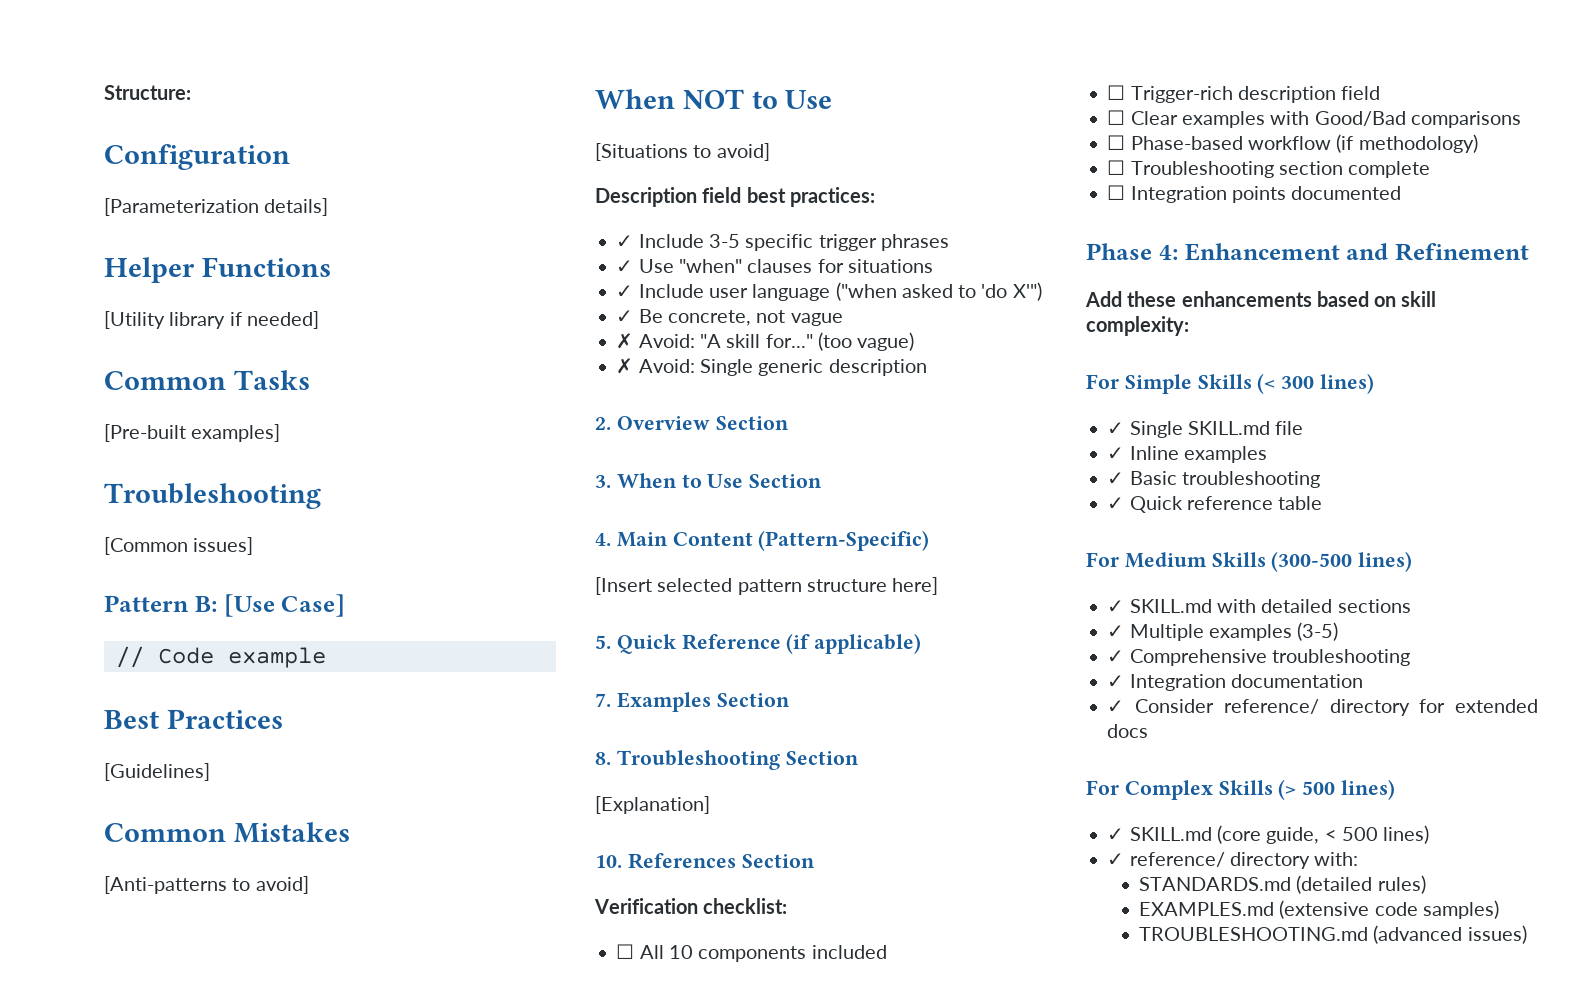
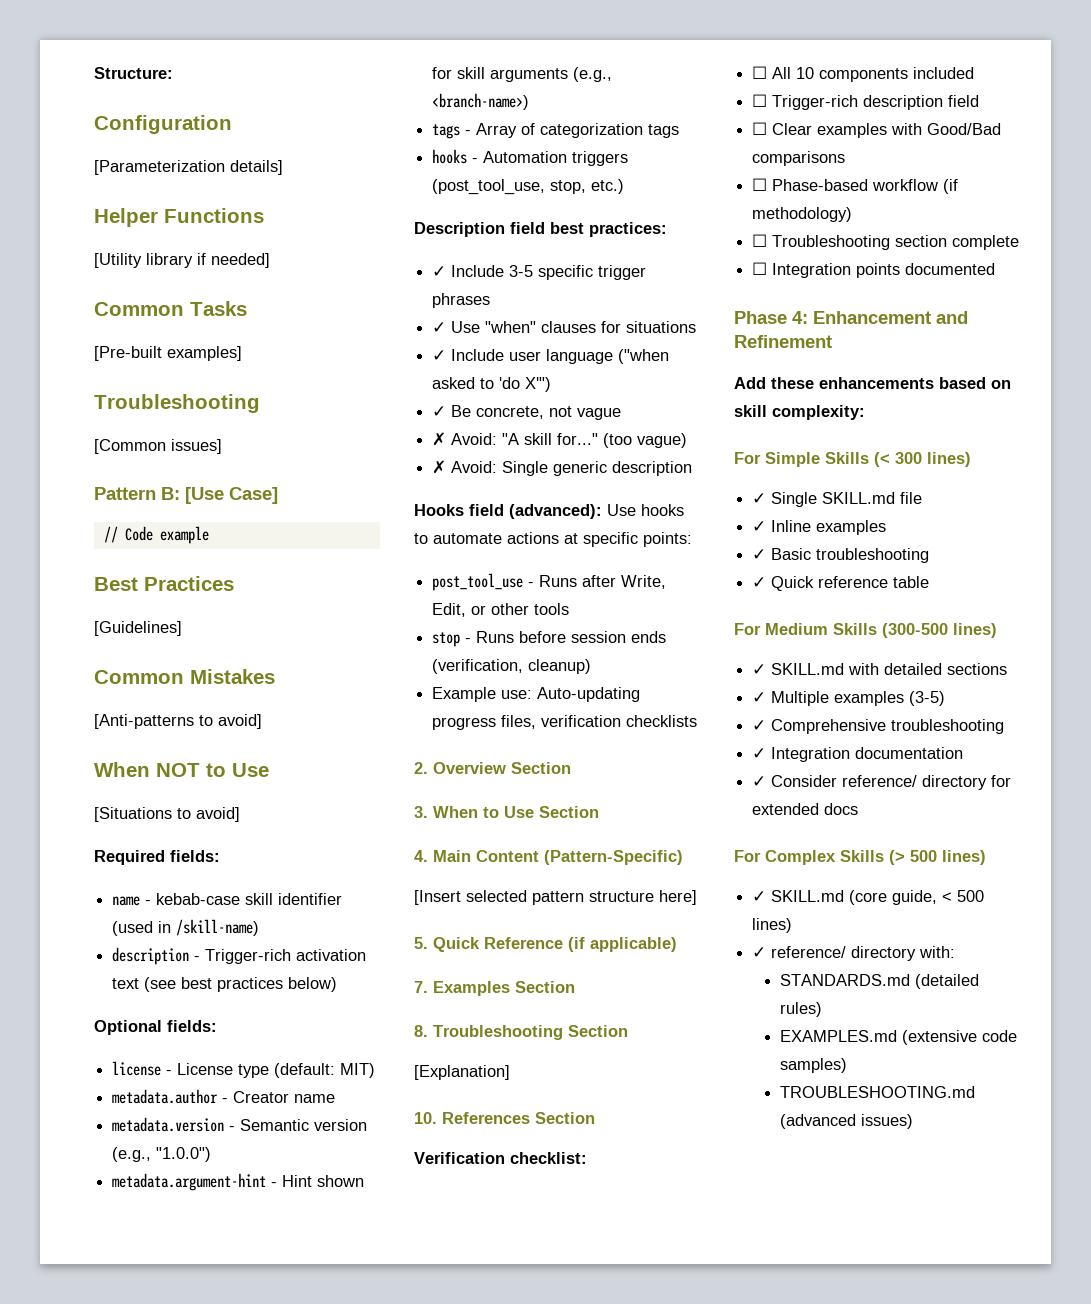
(770, 152) none -> [94,850,220,865] [112,893,343,906] [112,919,260,936] [112,947,367,965] [112,977,338,992] [94,1020,217,1035] [112,1061,376,1078] [112,1089,336,1104] [112,1117,368,1132] [112,1147,212,1162] [112,1173,365,1191] [432,67,613,82] [432,93,530,110] [432,123,680,139] [432,149,629,166] [432,179,625,195] // Required fields: // name - kebab-case skill identifier (used in /skill-name) // description - Trigger-rich activation text (see best practices below) // Optional fields: // license - License type (default: MIT) // metadata.author - Creator name // metadata.version - Semantic version (e.g., "1.0.0") // metadata.argument-hint - Hint shown for skill arguments (e.g., <branch-name>) // tags - Array of categorization tags // hooks - Automation triggers (post_tool_use, stop, etc.)
(927, 367) none -> [414,504,684,519] [414,532,692,547] [432,573,667,591] [432,603,570,617] [432,631,667,647] [432,659,592,674] [432,687,641,702] [432,715,698,730] // Hooks field (advanced): Use hooks to automate actions at specific points: // post_tool_use - Runs after Write, Edit, or other tools // stop - Runs before session ends (verification, cleanup) // Example use: Auto-updating progress files, verification checklists

